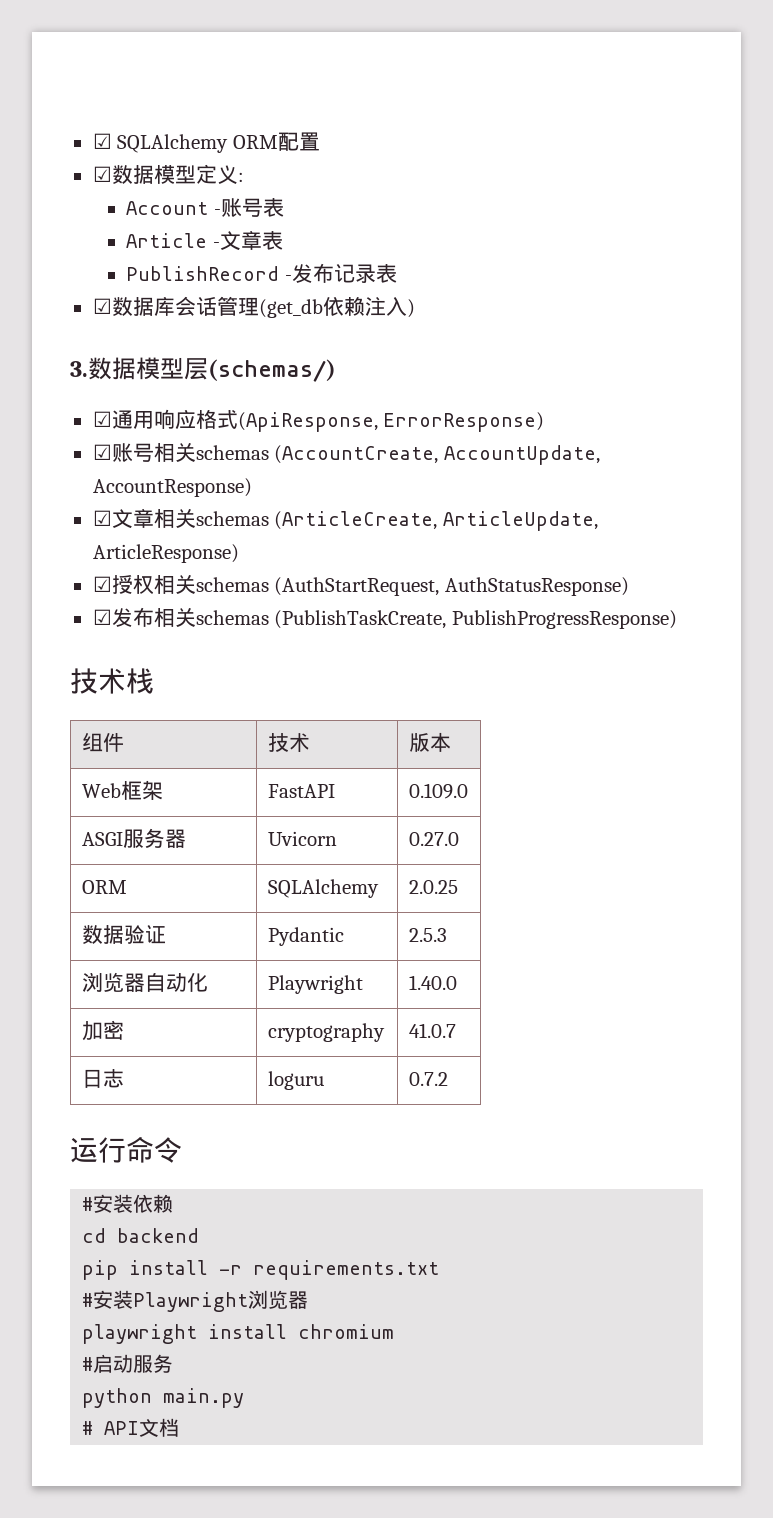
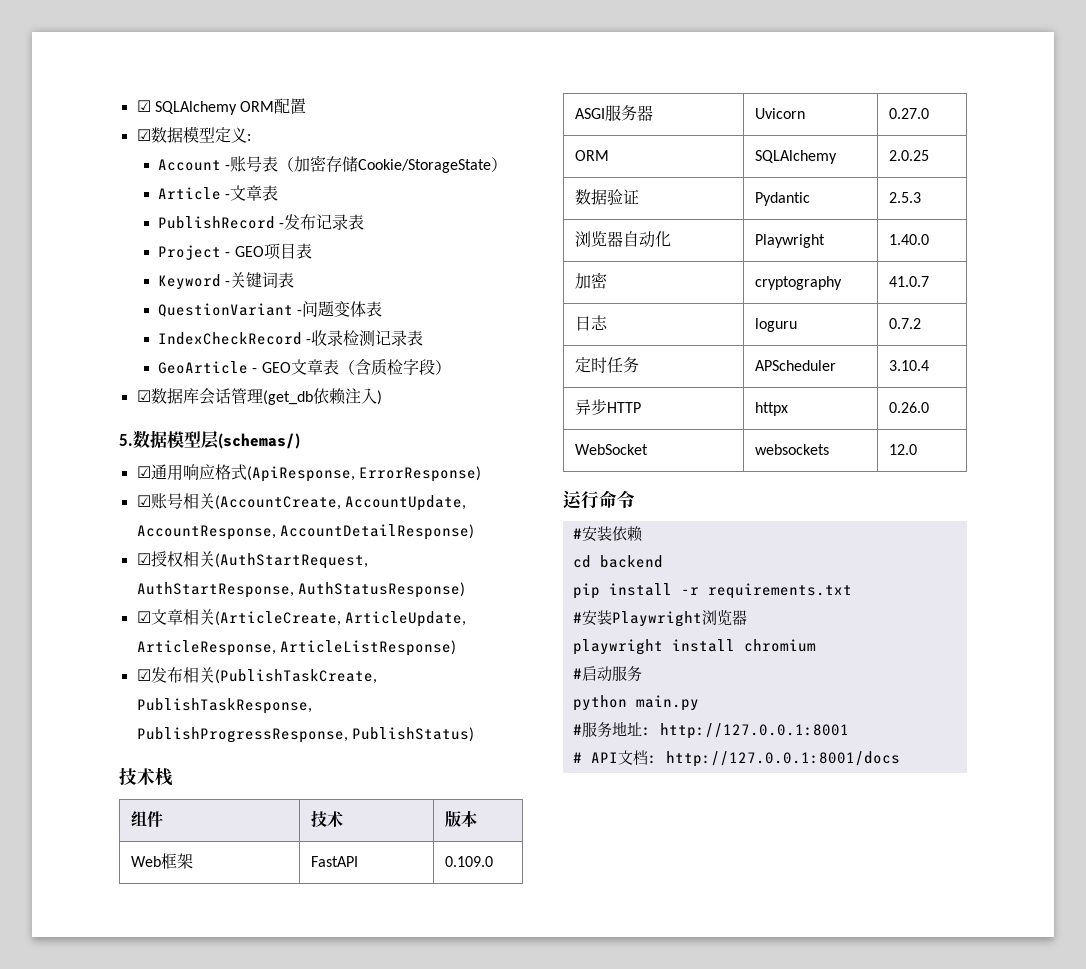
(284, 207) none -> [278,155,508,173] （加密存储Cookie/StorageState）
(397, 273) none -> [157,243,312,260] [157,272,295,290] [157,301,383,317] [157,330,424,346] [157,359,451,376] // Project - GEO项目表 // Keyword -关键词表 // QuestionVariant -问题变体表 // IndexCheckRecord -收录检测记录表 // GeoArticle - GEO文章表（含质检字段）
[70,361,88,377] 3. -> [119,434,133,446] 5.
[195,445,269,460] schemas -> (215, 501) none
[92,478,252,497] AccountResponse) -> [136,524,474,540] [136,551,368,569] [136,582,465,598] AccountResponse, AccountDetailResponse) // ☑授权相关(AuthStartRequest, AuthStartResponse, AuthStatusResponse)
[195,511,269,526] schemas -> (215, 617) none
[92,544,239,563] [92,574,629,596] ArticleResponse) // ☑授权相关schemas (AuthStartRequest, AuthStatusResponse) -> [136,640,456,656] ArticleResponse, ArticleListResponse)
[195,610,677,629] schemas (PublishTaskCreate, PublishProgressResponse) -> [214,669,377,684] [136,698,312,714] [136,727,474,743] (PublishTaskCreate, PublishTaskResponse, PublishProgressResponse, PublishStatus)
(448, 1079) none -> [574,357,639,373] [754,360,836,371] [888,360,929,371] [574,399,641,415] [754,402,788,416] [888,402,929,413] [574,444,648,455] [754,444,829,455] [888,444,917,455] // 定时任务 | APScheduler | 3.10.4 // 异步HTTP | httpx | 0.26.0 // WebSocket | websockets | 12.0
(245, 1398) none -> [572,721,849,739] // #服务地址: http://127.0.0.1:8001
(180, 1427) none -> [647,751,900,767] : http://127.0.0.1:8001/docs

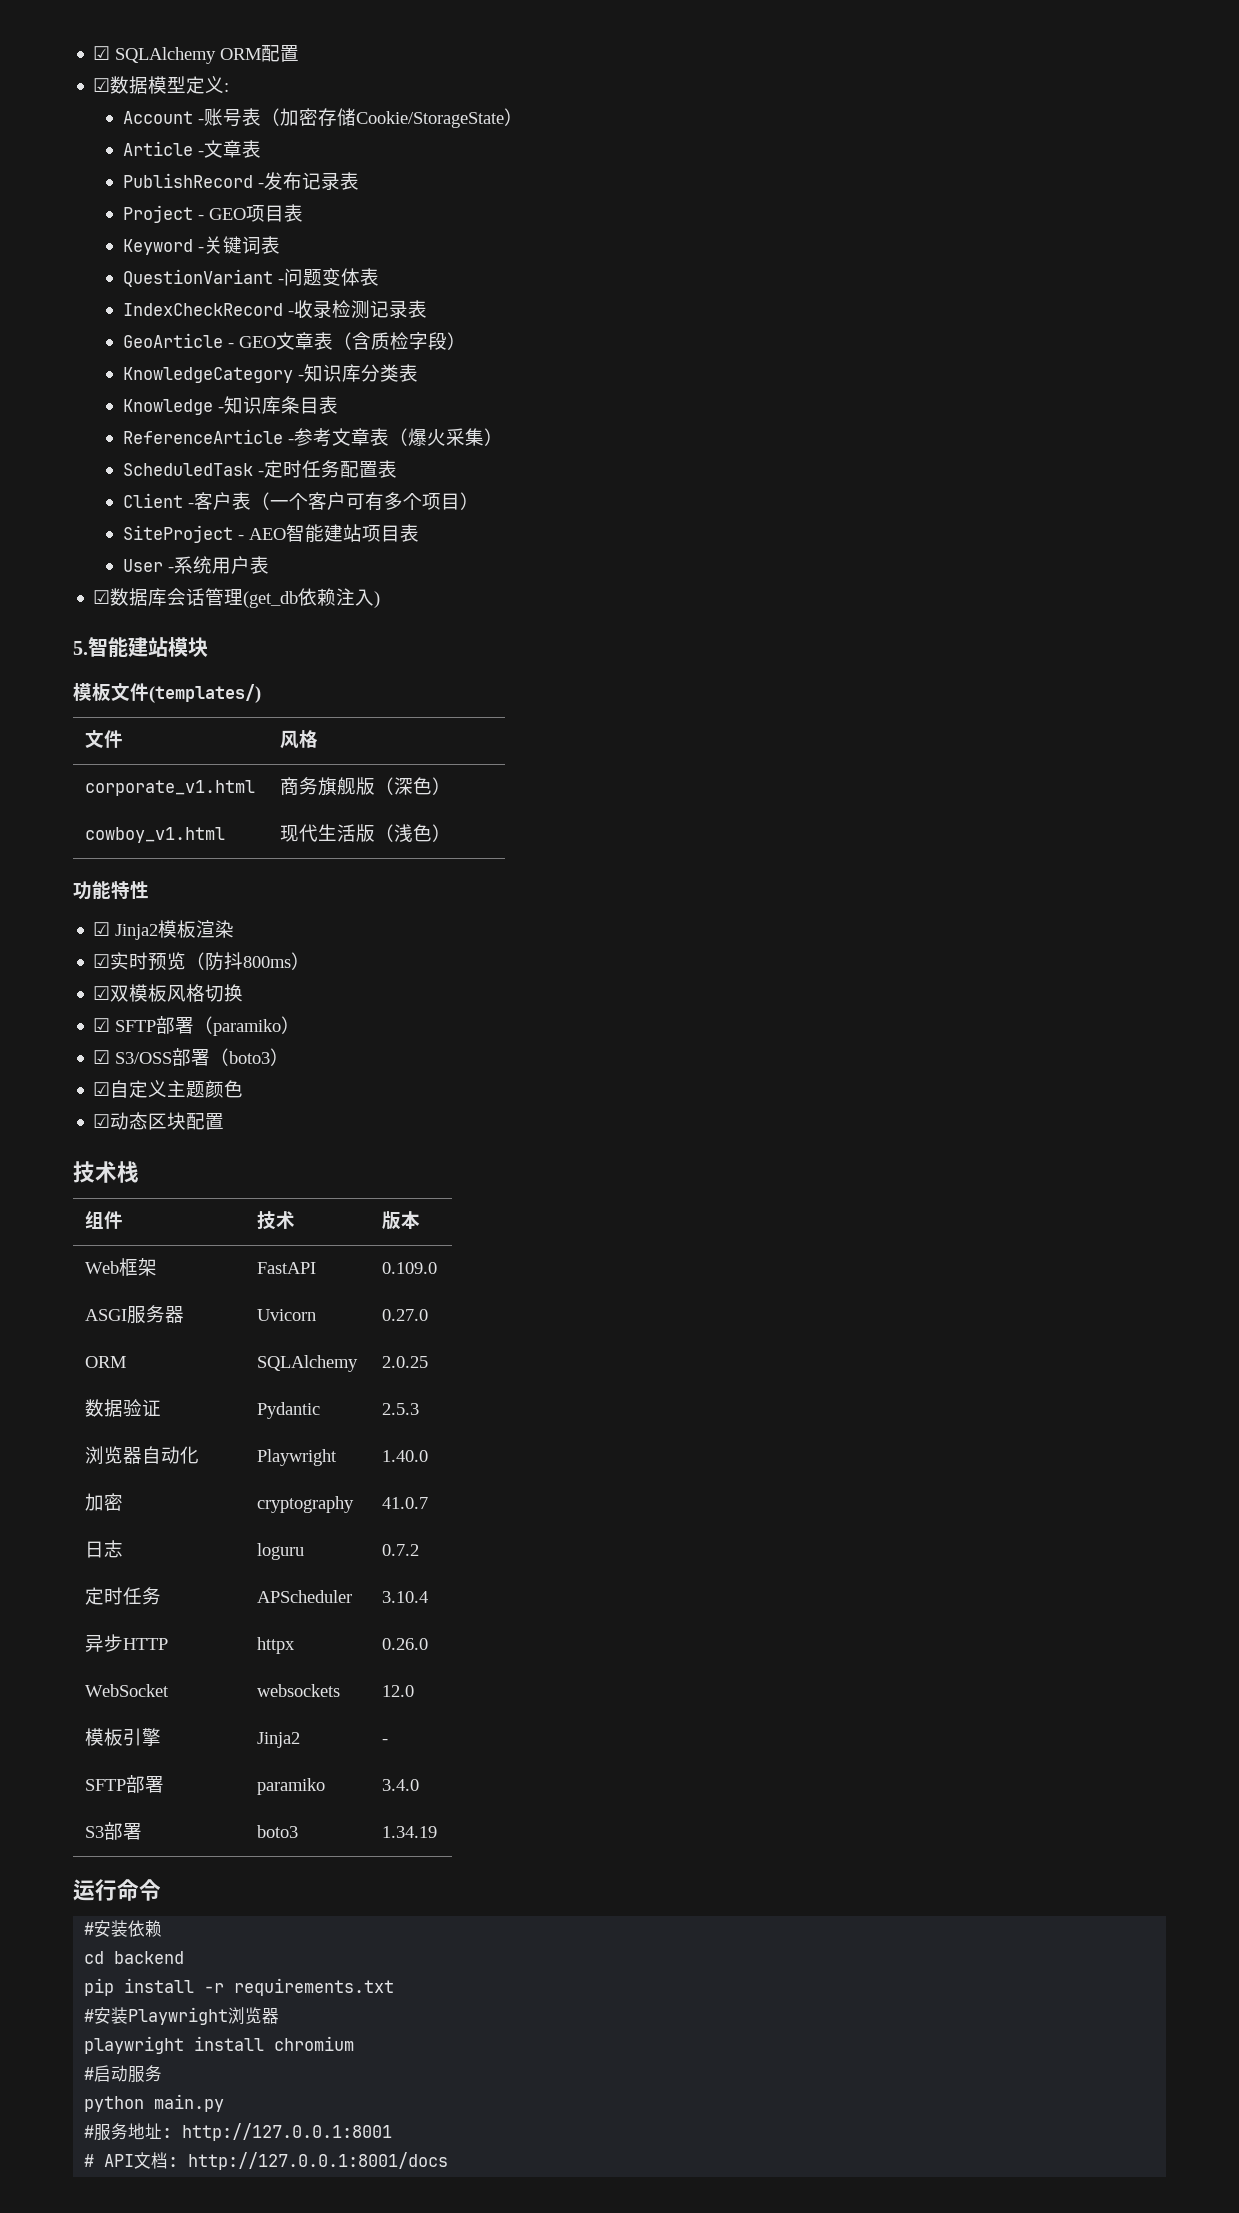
(451, 367) none -> [123,364,419,383] [123,396,339,415] [123,428,504,447] [123,460,398,478] [123,492,480,511] [123,524,420,543] [123,556,270,574] // KnowledgeCategory -知识库分类表 // Knowledge -知识库条目表 // ReferenceArticle -参考文章表（爆火采集） // ScheduledTask -定时任务配置表 // Client -客户表（一个客户可有多个项目） // SiteProject - AEO智能建站项目表 // User -系统用户表
[133,430,300,449] [136,464,481,482] [136,493,466,511] [136,524,474,540] [136,551,368,569] [136,582,465,598] [136,609,466,627] [136,640,456,656] [136,667,377,684] [136,698,312,714] [136,727,474,743] 数据模型层(schemas/) // ☑通用响应格式(ApiResponse, ErrorResponse) // ☑账号相关(AccountCreate, AccountUpdate, AccountResponse, AccountDetailResponse) // ☑授权相关(AuthStartRequest, AuthStartResponse, AuthStatusResponse) // ☑文章相关(ArticleCreate, ArticleUpdate, ArticleResponse, ArticleListResponse) // ☑发布相关(PublishTaskCreate, PublishTaskResponse, PublishProgressResponse, PublishStatus) -> [88,637,208,657] [73,683,261,703] [85,730,124,748] [280,730,319,749] [85,780,256,796] [280,777,452,796] [85,827,226,843] [280,824,452,842] [73,881,149,900] [93,920,235,940] [93,952,311,971] [93,984,244,1002] [93,1016,301,1036] [93,1048,290,1066] [93,1080,244,1098] [93,1112,225,1130] 智能建站模块 // 模板文件(templates/) // 文件 | 风格 // corporate_v1.html | 商务旗舰版（深色） // cowboy_v1.html | 现代生活版（浅色） // 功能特性 // ☑ Jinja2模板渲染 // ☑实时预览（防抖800ms） // ☑双模板风格切换 // ☑ SFTP部署（paramiko） // ☑ S3/OSS部署（boto3） // ☑自定义主题颜色 // ☑动态区块配置
(917, 449) none -> [85,1728,162,1746] [257,1732,301,1748] [382,1739,389,1744] [85,1775,165,1793] [257,1778,326,1795] [382,1779,420,1791] [85,1822,143,1840] [257,1825,299,1838] [382,1826,438,1838] // 模板引擎 | Jinja2 | - // SFTP部署 | paramiko | 3.4.0 // S3部署 | boto3 | 1.34.19

